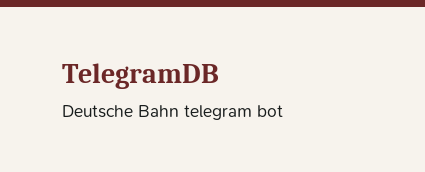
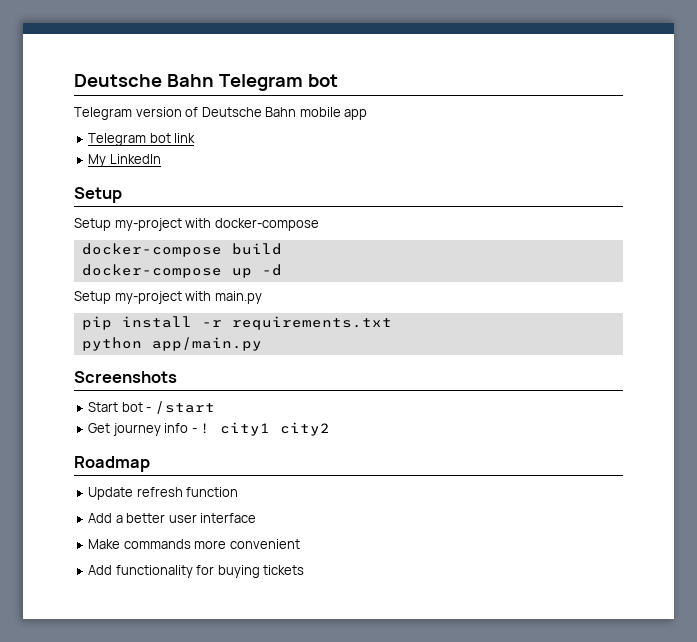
[62,63,219,89] [62,105,283,120] TelegramDB // Deutsche Bahn telegram bot -> [74,74,338,91] [74,107,368,120] [88,133,196,146] [88,154,161,167] [74,187,122,203] [74,218,319,231] [81,243,282,257] [81,264,282,278] [74,291,262,304] [81,316,392,330] [81,337,262,351] [74,371,177,383] [88,401,215,414] [88,422,331,436] [74,456,150,472] [88,487,239,500] [88,513,257,523] [88,539,300,549] [88,565,305,578] Deutsche Bahn Telegram bot // Telegram version of Deutsche Bahn mobile app // Telegram bot link // My LinkedIn // Setup // Setup my-project with docker-compose // docker-compose build // docker-compose up -d // Setup my-project with main.py // pip install -r requirements.txt // python app/main.py // Screenshots // Start bot - /start // Get journey info - ! city1 city2 // Roadmap // Update refresh function // Add a better user interface // Make commands more convenient // Add functionality for buying tickets

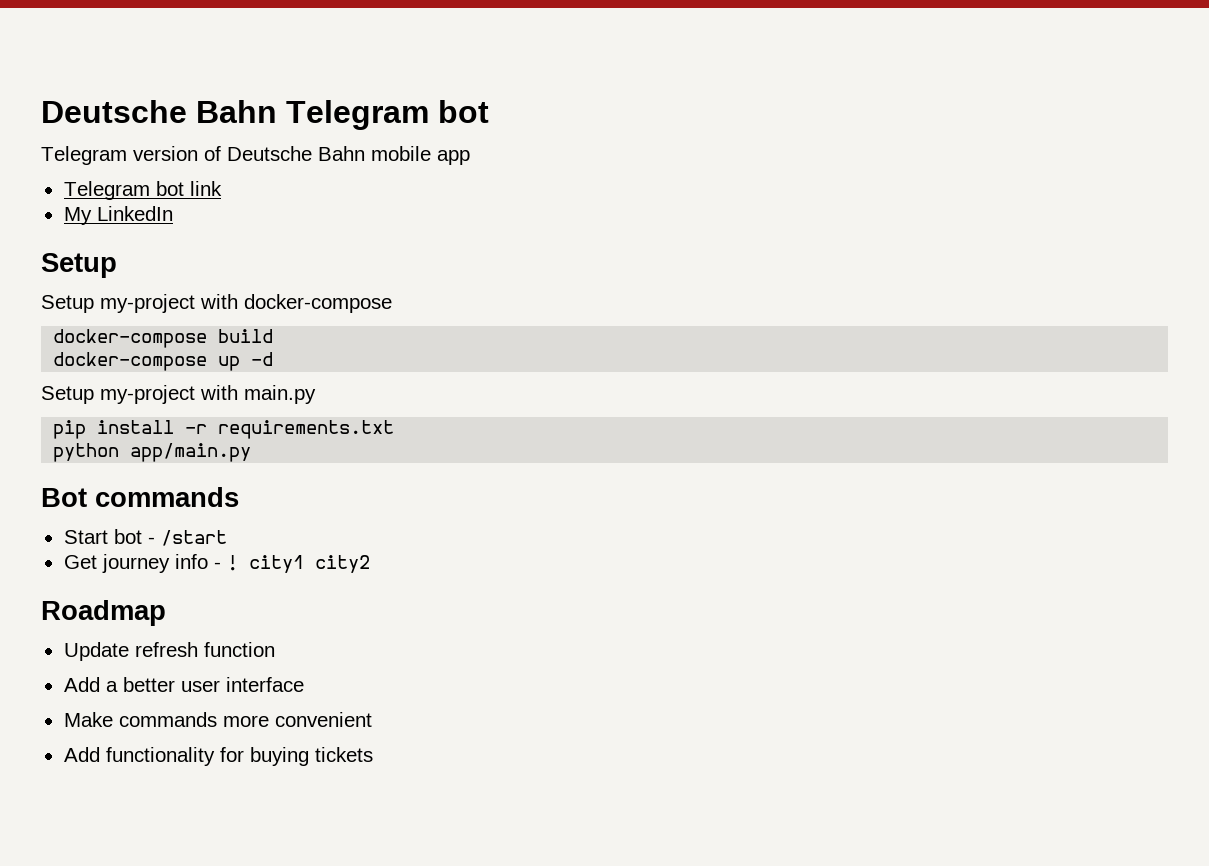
[74,371,177,383] Screenshots -> [41,487,239,507] Bot commands

